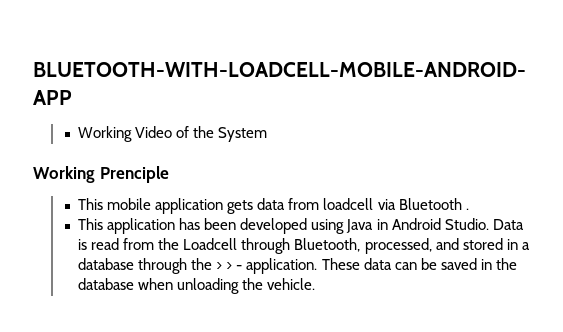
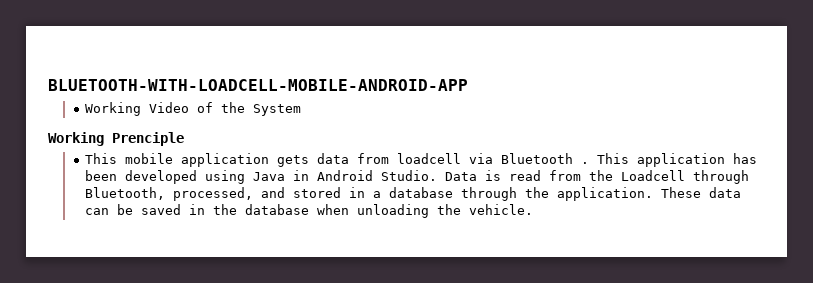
(469, 209) // -> (590, 163) none
[216,262,243,270] > > - -> (550, 192) none

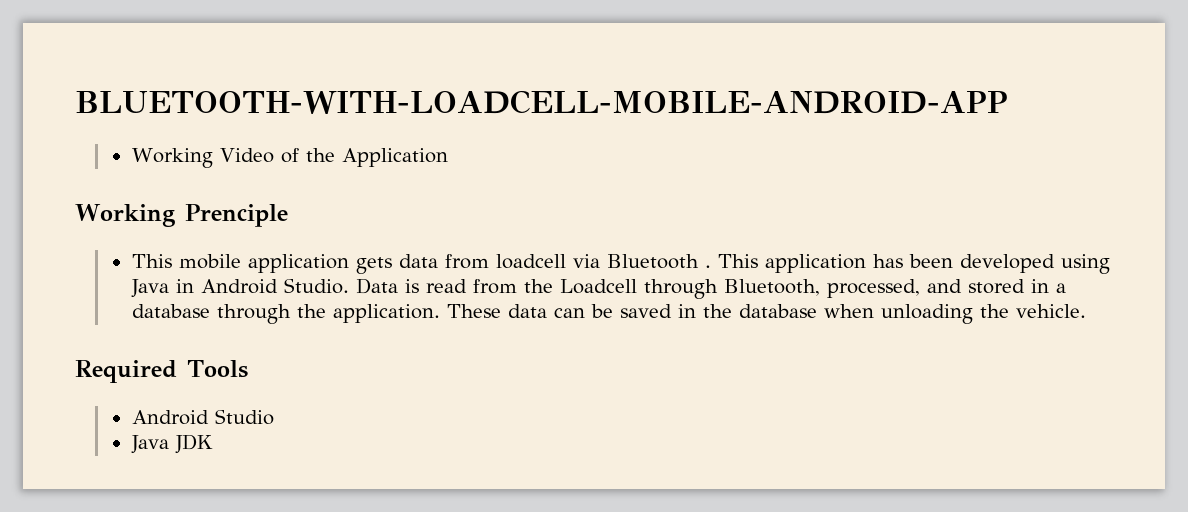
[253,104,302,116] System -> [341,148,448,167] Application
(534, 209) none -> [75,360,248,383] [131,409,274,425] [130,434,213,454] // Required Tools // Android Studio // Java JDK

